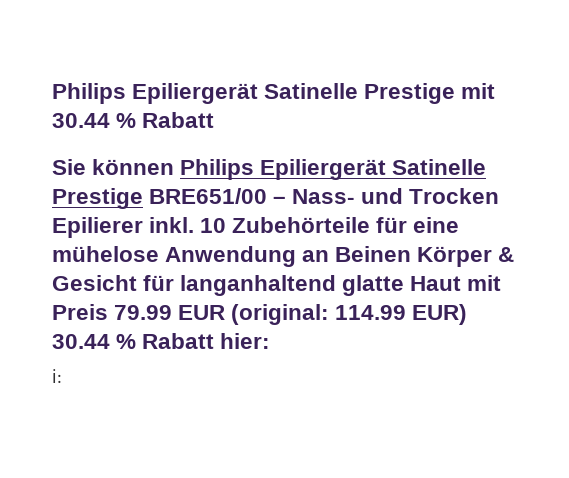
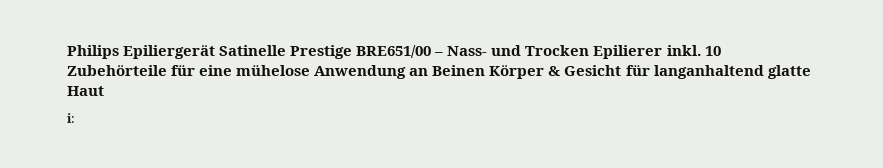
[52,83,496,104] [52,112,215,128] [52,159,487,180] [52,188,143,209] Philips Epiliergerät Satinelle Prestige mit 30.44 % Rabatt // Sie können Philips Epiliergerät Satinelle Prestige -> [67,45,353,59] Philips Epiliergerät Satinelle Prestige
[467,275,502,291] [52,304,468,325] [52,333,271,349] mit Preis 79.99 EUR (original: 114.99 EUR) 30.44 % Rabatt hier: -> (104, 91) none

